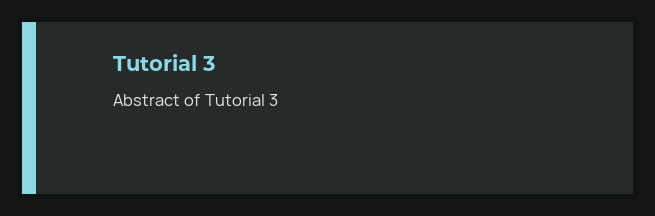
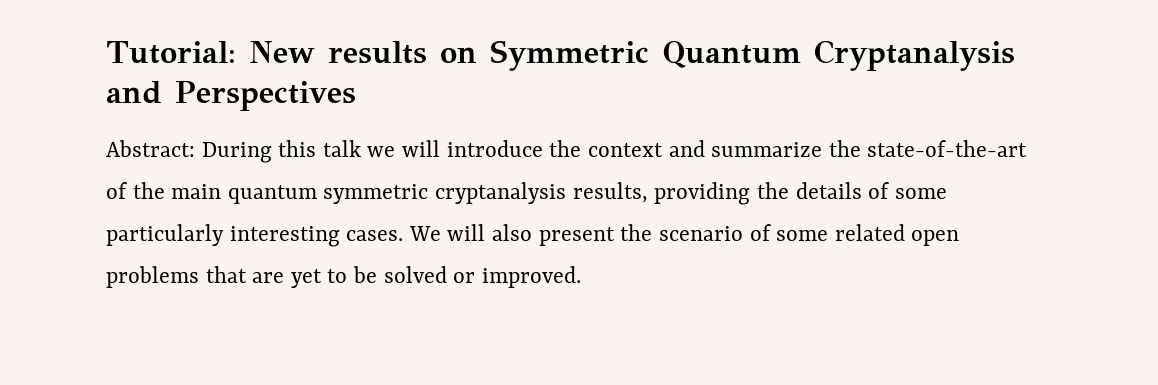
[113,54,215,71] [113,94,279,106] Tutorial 3 // Abstract of Tutorial 3 -> [106,40,1015,71] [106,81,356,111] [106,140,1028,163] [106,182,947,205] [106,224,960,247] [106,266,581,288] Tutorial: New results on Symmetric Quantum Cryptanalysis and Perspectives // Abstract: During this talk we will introduce the context and summarize the state-of-the-art of the main quantum symmetric cryptanalysis results, providing the details of some particularly interesting cases. We will also present the scenario of some related open problems that are yet to be solved or improved.

